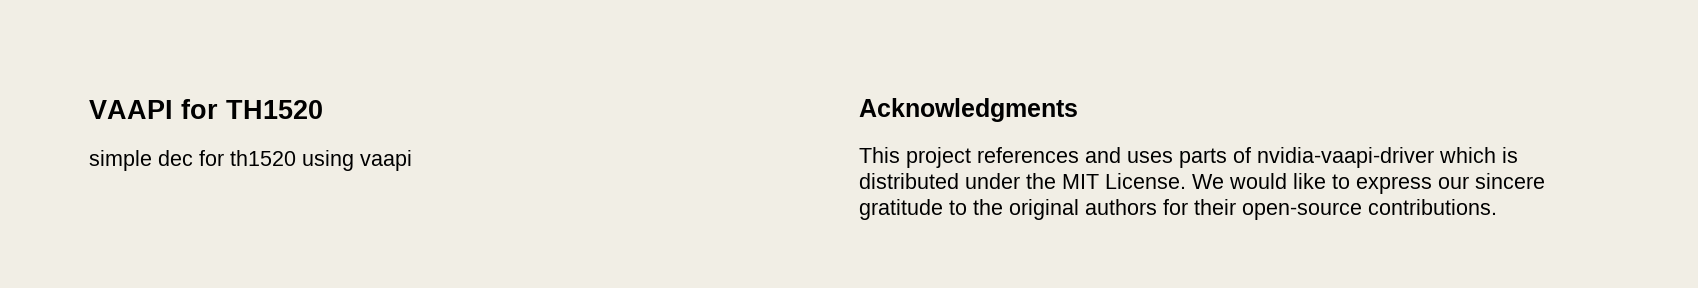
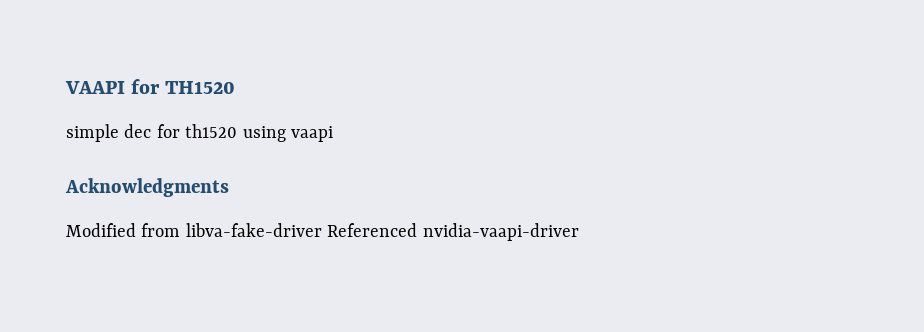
[859,147,1518,168] [859,173,1545,194] [859,199,1497,220] This project references and uses parts of nvidia-vaapi-driver which is distributed under the MIT License. We would like to express our sincere gratitude to the original authors for their open-source contributions. -> [66,223,579,241] Modified from libva-fake-driver Referenced nvidia-vaapi-driver

